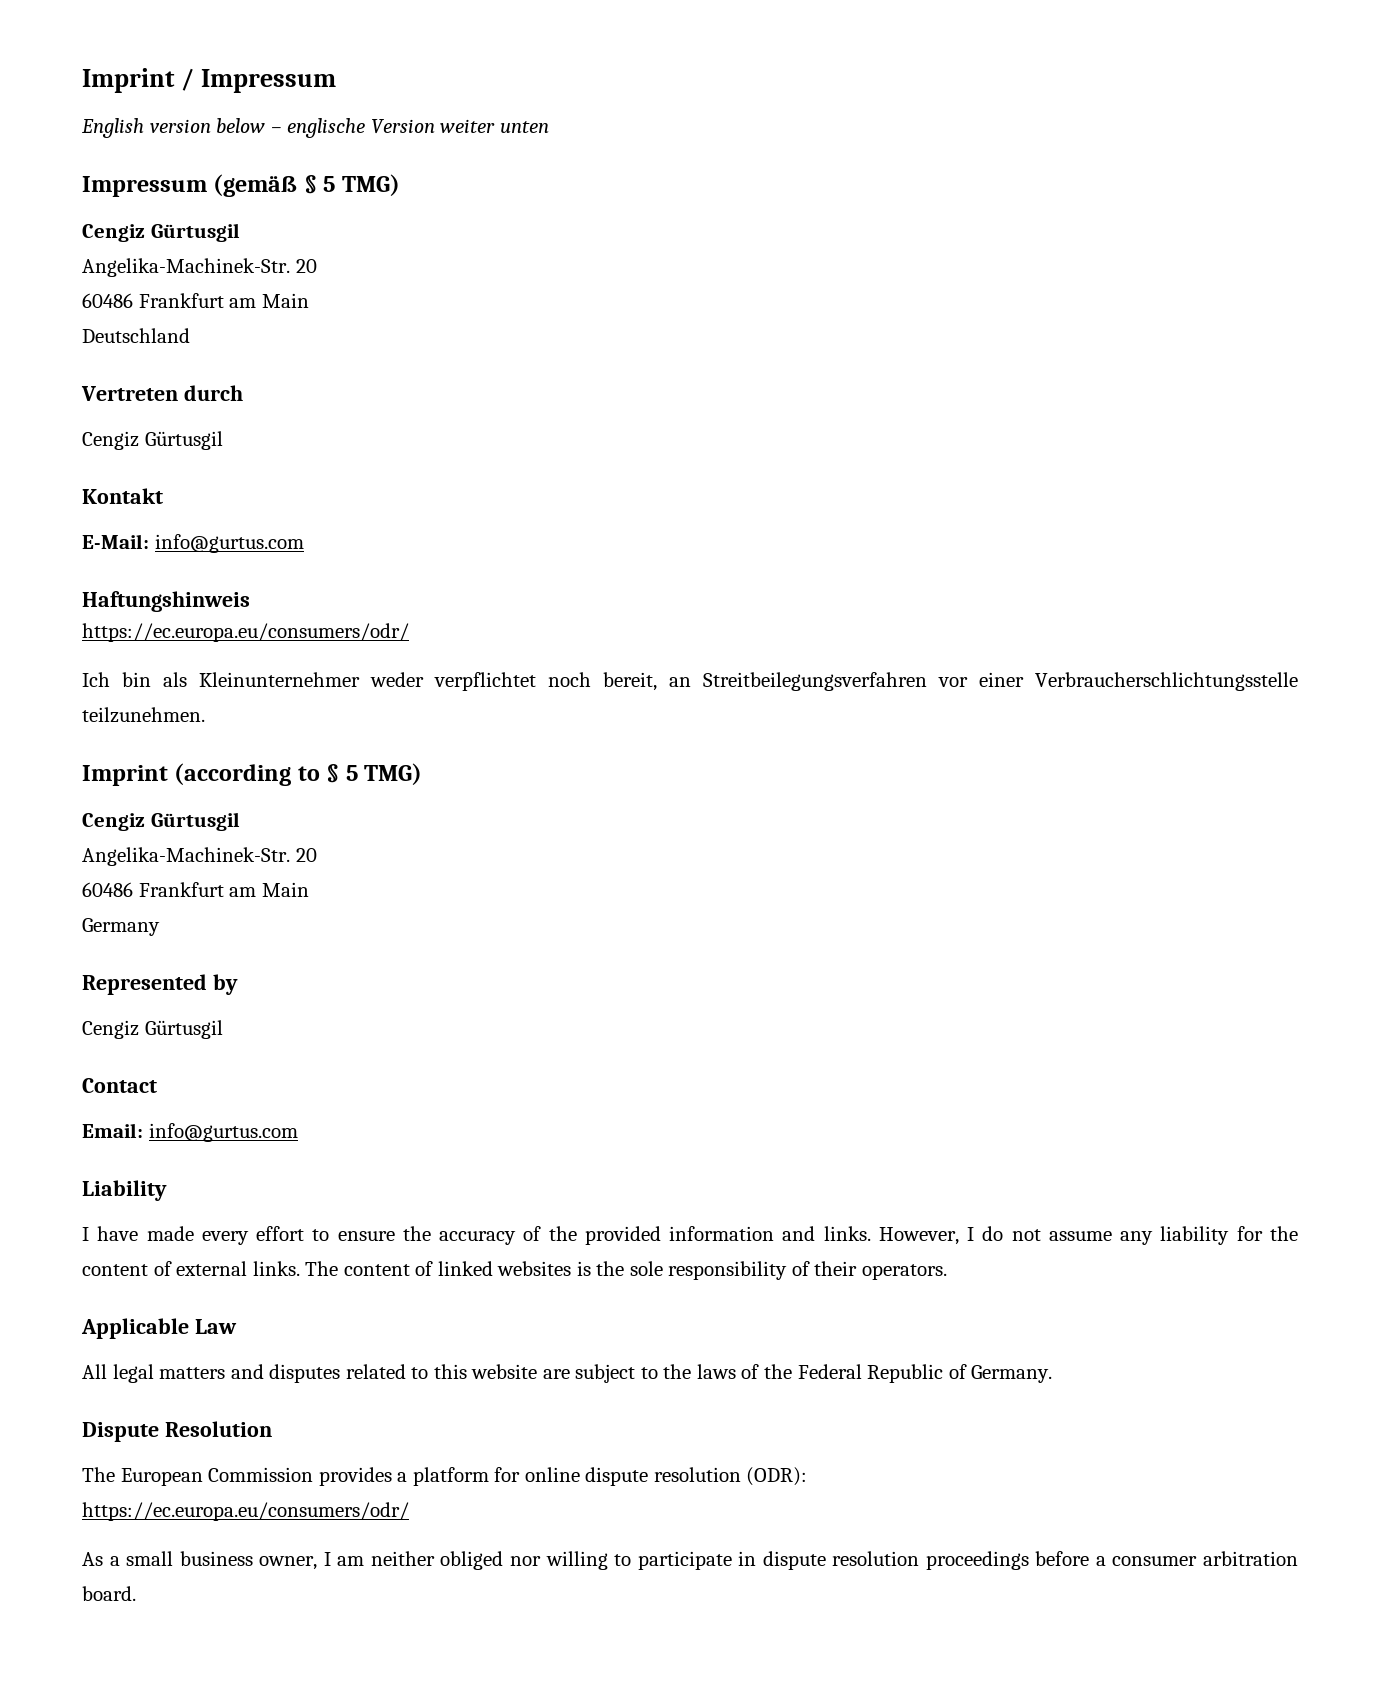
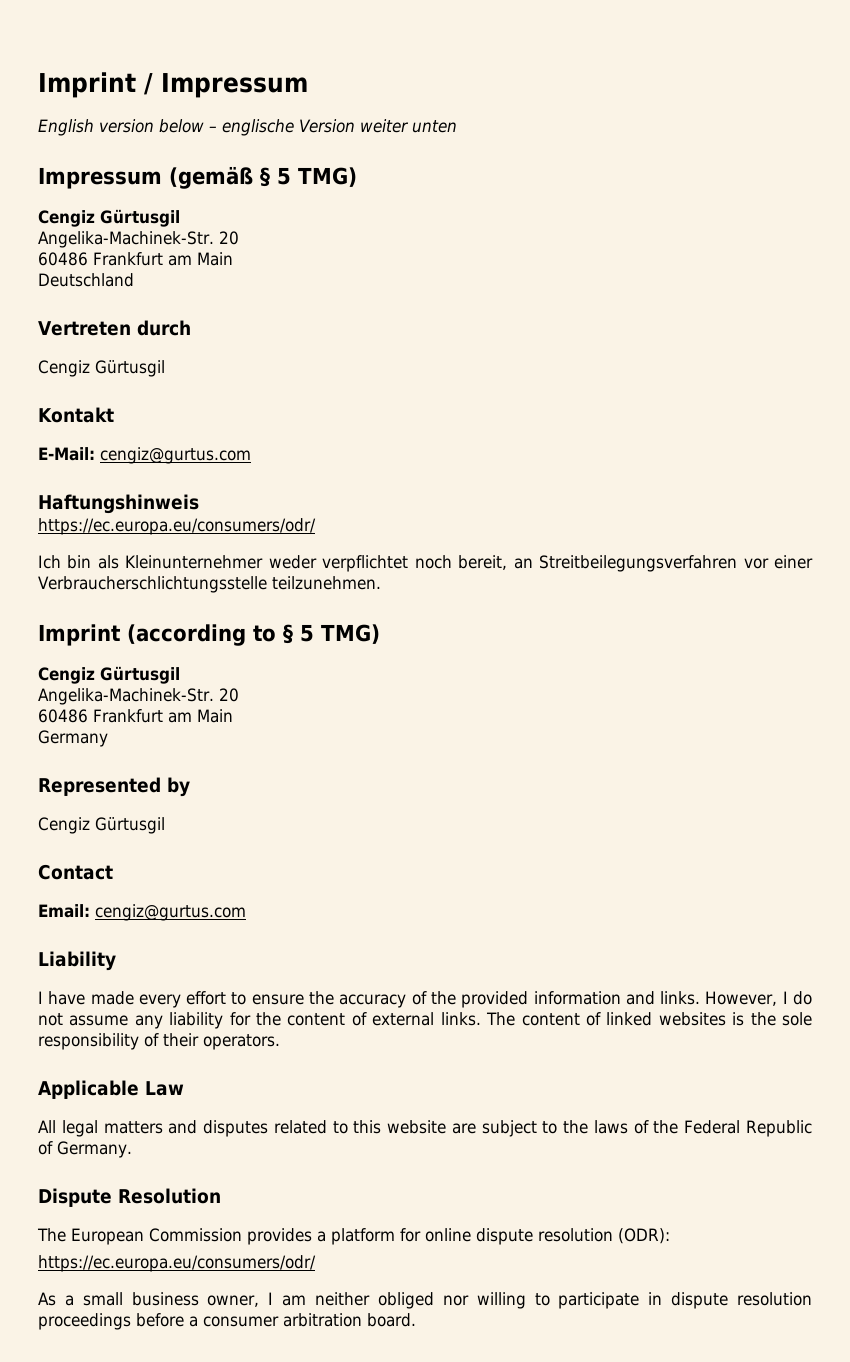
[154,534,304,553] info@gurtus.com -> [100,447,251,464] cengiz@gurtus.com
[148,1123,298,1142] info@gurtus.com -> [95,904,246,921] cengiz@gurtus.com

